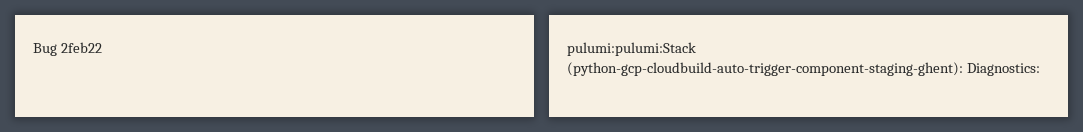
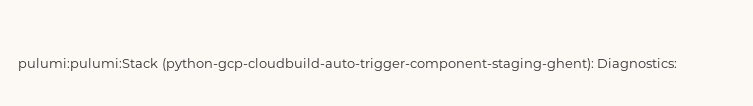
[33,42,102,56] Bug 2feb22 // -> (18, 64) none

